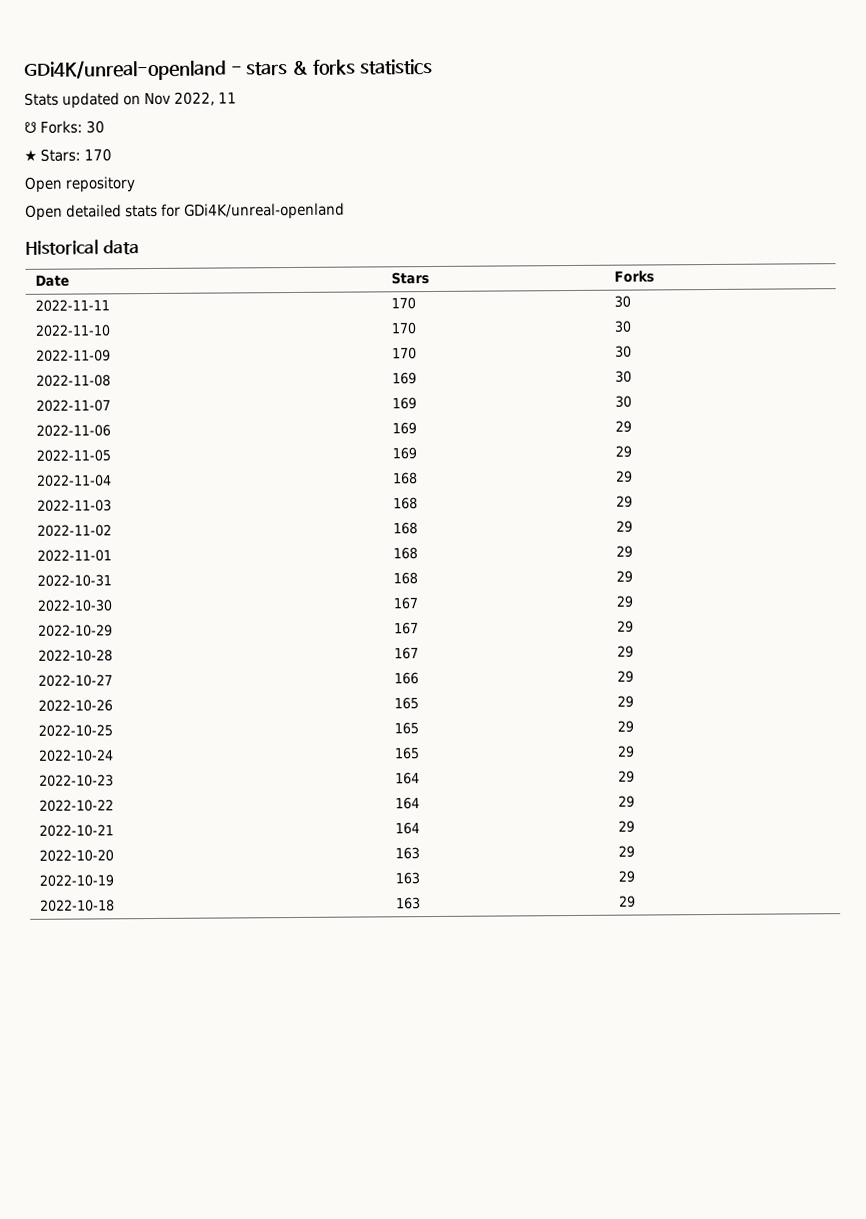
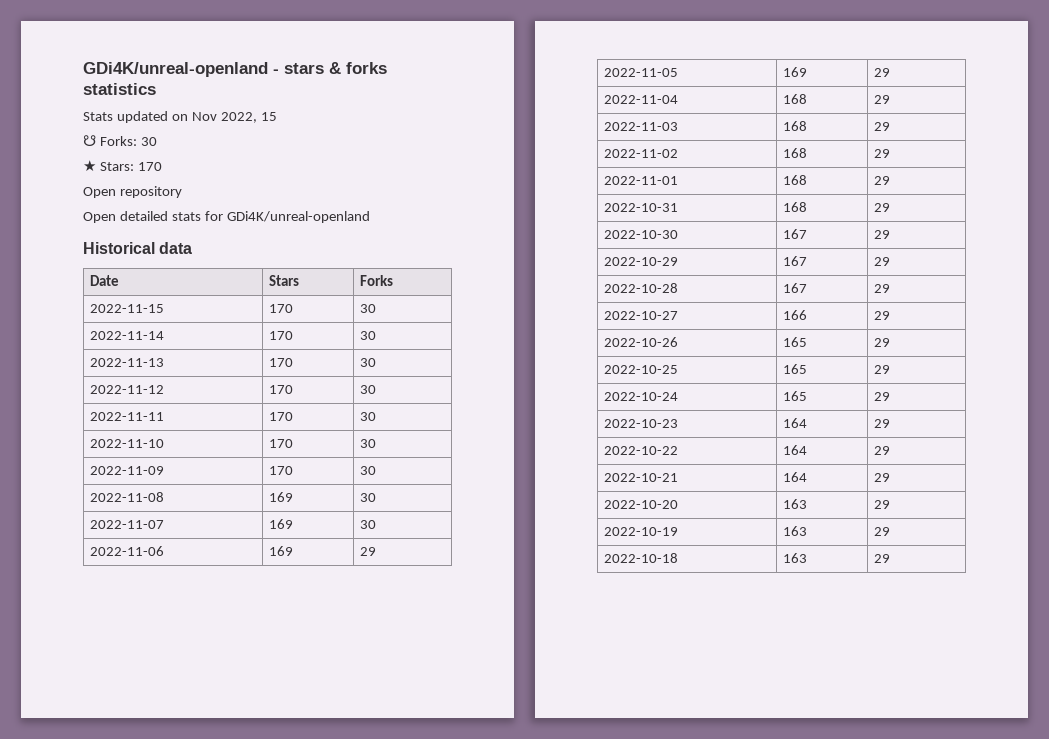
[218,92,238,104] 11 -> [260,112,277,121] 15
(656, 276) none -> [89,304,164,313] [268,304,293,313] [359,304,376,313] [89,331,164,340] [268,331,293,340] [359,331,376,340] [89,358,164,367] [268,358,293,367] [359,358,376,367] [89,385,164,394] [268,385,293,394] [359,385,376,394] // 2022-11-15 | 170 | 30 // 2022-11-14 | 170 | 30 // 2022-11-13 | 170 | 30 // 2022-11-12 | 170 | 30

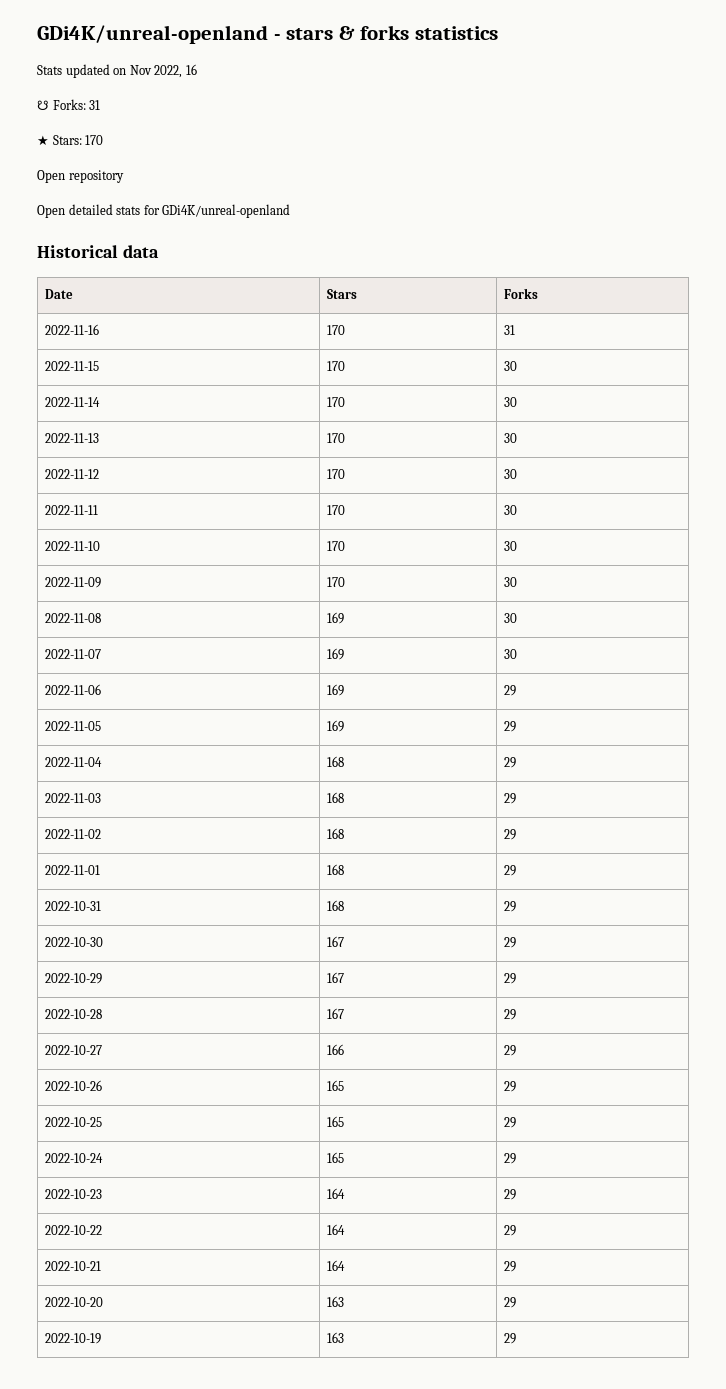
[260,112,277,121] 15 -> [185,64,197,75] 16
[140,137,157,146] 30 -> [89,100,101,110] 31
(393, 280) none -> [44,324,99,335] [326,325,345,335] [503,325,515,335] // 2022-11-16 | 170 | 31
[603,553,678,563] [782,553,807,563] [873,554,890,563] // 2022-10-18 | 163 | 29 -> (516, 1338) none

